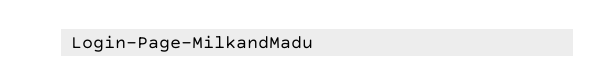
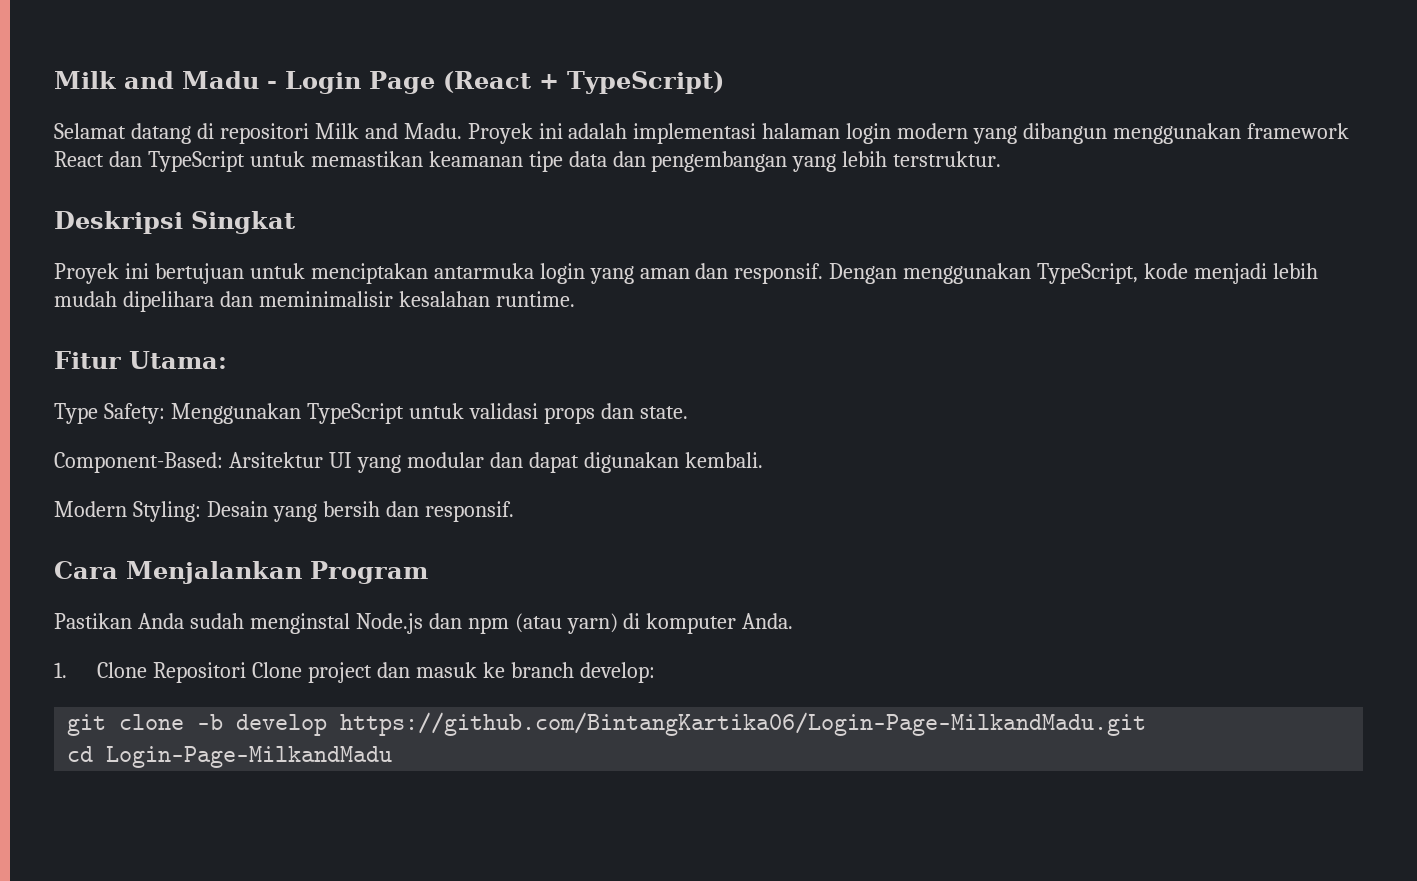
(70, 43) none -> [54,71,724,94] [54,123,1349,144] [54,151,1002,172] [54,211,295,234] [54,263,1319,284] [54,291,575,312] [54,351,227,369] [54,403,688,424] [54,452,763,473] [54,501,514,522] [54,561,428,584] [54,613,794,634] [54,662,655,683] [67,712,1147,736] [67,746,94,762] Milk and Madu - Login Page (React + TypeScript) // Selamat datang di repositori Milk and Madu. Proyek ini adalah implementasi halaman login modern yang dibangun menggunakan framework React dan TypeScript untuk memastikan keamanan tipe data dan pengembangan yang lebih terstruktur. // Deskripsi Singkat // Proyek ini bertujuan untuk menciptakan antarmuka login yang aman dan responsif. Dengan menggunakan TypeScript, kode menjadi lebih mudah dipelihara dan meminimalisir kesalahan runtime. // Fitur Utama: // Type Safety: Menggunakan TypeScript untuk validasi props dan state. // Component-Based: Arsitektur UI yang modular dan dapat digunakan kembali. // Modern Styling: Desain yang bersih dan responsif. // Cara Menjalankan Program // Pastikan Anda sudah menginstal Node.js dan npm (atau yarn) di komputer Anda. // 1. Clone Repositori Clone project dan masuk ke branch develop: // git clone -b develop https://github.com/BintangKartika06/Login-Page-MilkandMadu.git // cd

